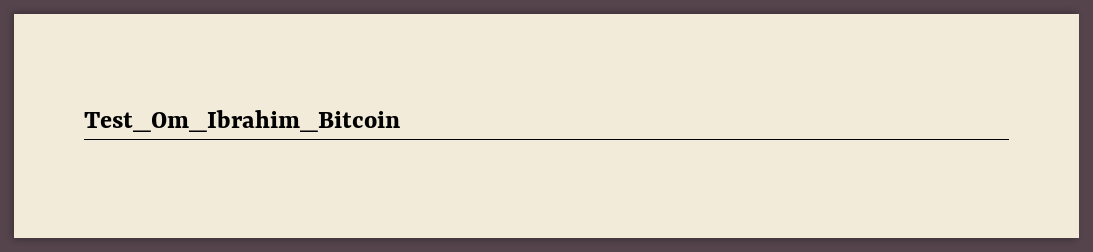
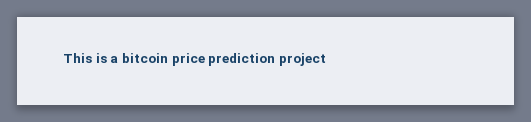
[84,110,400,132] Test_Om_Ibrahim_Bitcoin -> [63,53,326,66] This is a bitcoin price prediction project

